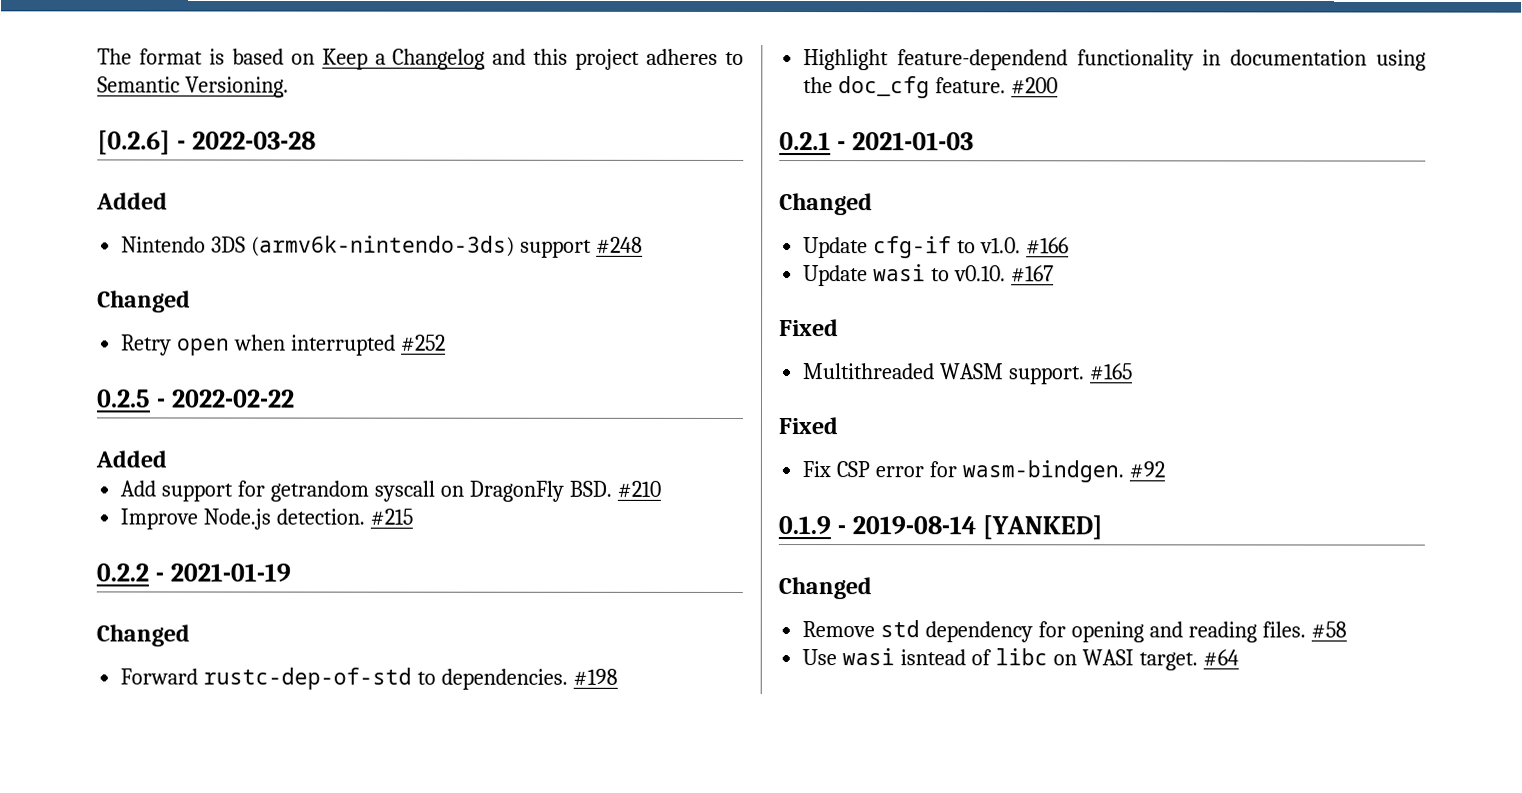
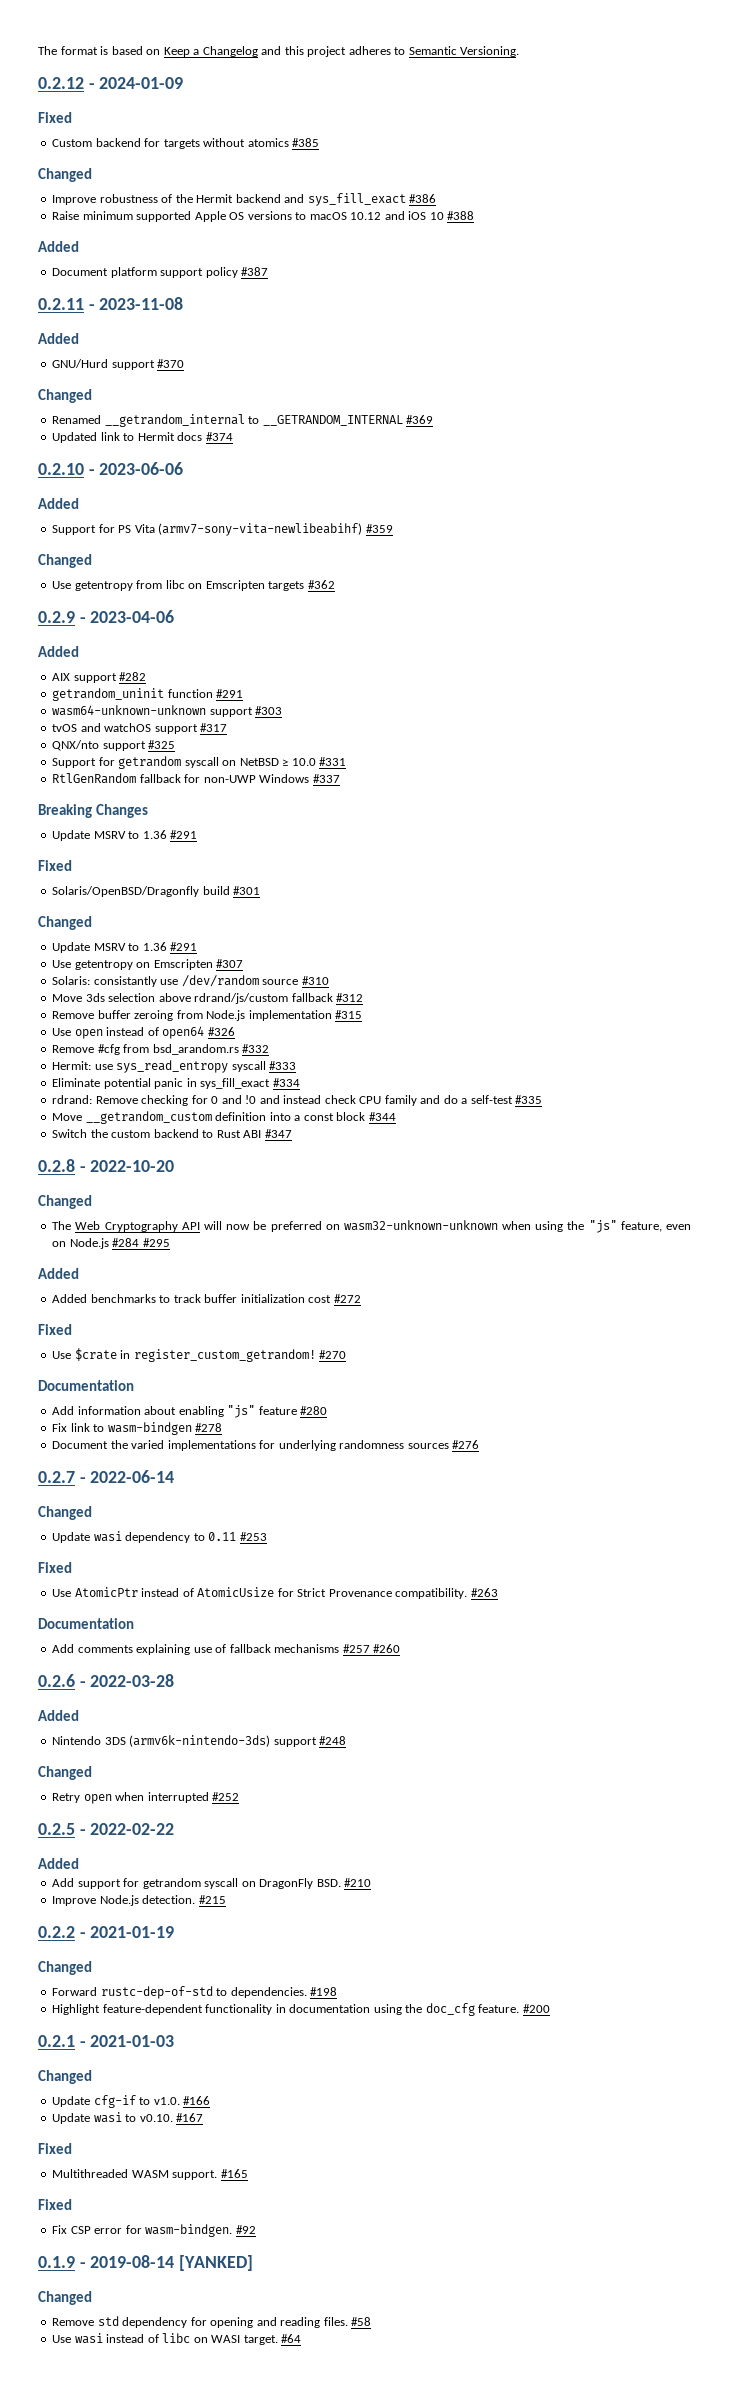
[97,130,171,155] [0.2.6] -> [38,77,184,89] [38,112,72,123] [52,138,320,149] [38,168,92,182] [52,193,437,206] [52,211,475,222] [38,241,79,252] [52,267,269,278] [38,297,184,310] [38,333,79,344] [52,359,185,370] [38,389,92,403] [52,414,434,427] [52,432,233,443] [38,462,184,475] [38,498,79,509] [52,523,393,536] [38,554,92,568] [52,580,335,591] [38,610,175,623] [38,646,79,657] [52,672,147,683] [52,688,244,701] [52,705,283,717] [52,723,228,734] [52,740,176,751] [52,756,347,769] [52,773,340,784] [38,804,149,818] [52,830,198,841] [38,860,72,871] [52,886,261,897] [38,916,92,930] [52,942,198,953] [52,959,244,970] [52,975,329,987] [52,993,364,1004] [52,1010,363,1021] [52,1026,235,1039] [52,1044,270,1055] [52,1060,297,1073] [52,1078,300,1089] [52,1095,543,1106] [52,1111,396,1124] [52,1129,292,1138] [38,1159,175,1172] [38,1195,92,1209] [52,1220,691,1233] [52,1238,170,1249] [38,1268,79,1279] [52,1294,361,1303] [38,1324,72,1335] [52,1348,347,1362] [38,1380,134,1391] [52,1405,328,1418] [52,1422,223,1435] [52,1440,480,1451] [38,1470,175,1483] [38,1506,92,1520] [52,1531,267,1543] [38,1562,72,1573] [52,1587,498,1599] [38,1618,134,1629] [52,1644,401,1655] [38,1674,75,1687] 0.2.12 - 2024-01-09 // Fixed // Custom backend for targets without atomics #385 // Changed // Improve robustness of the Hermit backend and sys_fill_exact #386 // Raise minimum supported Apple OS versions to macOS 10.12 and iOS 10 #388 // Added // Document platform support policy #387 // 0.2.11 - 2023-11-08 // Added // GNU/Hurd support #370 // Changed // Renamed __getrandom_internal to __GETRANDOM_INTERNAL #369 // Updated link to Hermit docs #374 // 0.2.10 - 2023-06-06 // Added // Support for PS Vita (armv7-sony-vita-newlibeabihf) #359 // Changed // Use getentropy from libc on Emscripten targets #362 // 0.2.9 - 2023-04-06 // Added // AIX support #282 // getrandom_uninit function #291 // wasm64-unknown-unknown support #303 // tvOS and watchOS support #317 // QNX/nto support #325 // Support for getrandom syscall on NetBSD ≥ 10.0 #331 // RtlGenRandom fallback for non-UWP Windows #337 // Breaking Changes // Update MSRV to 1.36 #291 // Fixed // Solaris/OpenBSD/Dragonfly build #301 // Changed // Update MSRV to 1.36 #291 // Use getentropy on Emscripten #307 // Solaris: consistantly use /dev/random source #310 // Move 3ds selection above rdrand/js/custom fallback #312 // Remove buffer zeroing from Node.js implementation #315 // Use open instead of open64 #326 // Remove #cfg from bsd_arandom.rs #332 // Hermit: use sys_read_entropy syscall #333 // Eliminate potential panic in sys_fill_exact #334 // rdrand: Remove checking for 0 and !0 and instead check CPU family and do a self-test #335 // Move __getrandom_custom definition into a const block #344 // Switch the custom backend to Rust ABI #347 // 0.2.8 - 2022-10-20 // Changed // The Web Cryptography API will now be preferred on wasm32-unknown-unknown when using the "js" feature, even on Node.js #284 #295 // Added // Added benchmarks to track buffer initialization cost #272 // Fixed // Use $crate in register_custom_getrandom! #270 // Documentation // Add information about enabling "js" feature #280 // Fix link to wasm-bindgen #278 // Document the varied implementations for underlying randomness sources #276 // 0.2.7 - 2022-06-14 // Changed // Update wasi dependency to 0.11 #253 // Fixed // Use AtomicPtr instead of AtomicUsize for Strict Provenance compatibility. #263 // Documentation // Add comments explaining use of fallback mechanisms #257 #260 // 0.2.6
[896,49,1068,71] feature-dependend -> [102,2004,203,2015] feature-dependent
[900,649,967,666] isntead -> [106,2334,145,2343] instead

